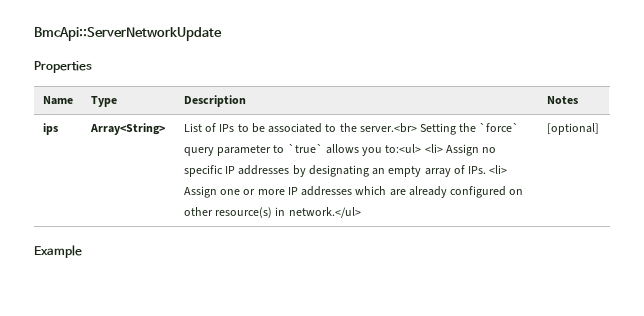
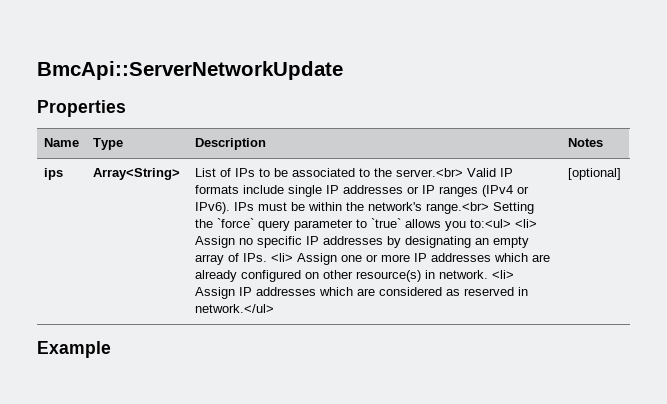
(417, 128) none -> [466,168,513,177] [194,185,529,197] [194,202,489,214] Valid IP formats include single IP addresses or IP ranges (IPv4 or IPv6). IPs must be within the network's range.<br>
(286, 211) none -> [438,270,514,279] [194,287,528,299] network. <li> Assign IP addresses which are considered as reserved in

